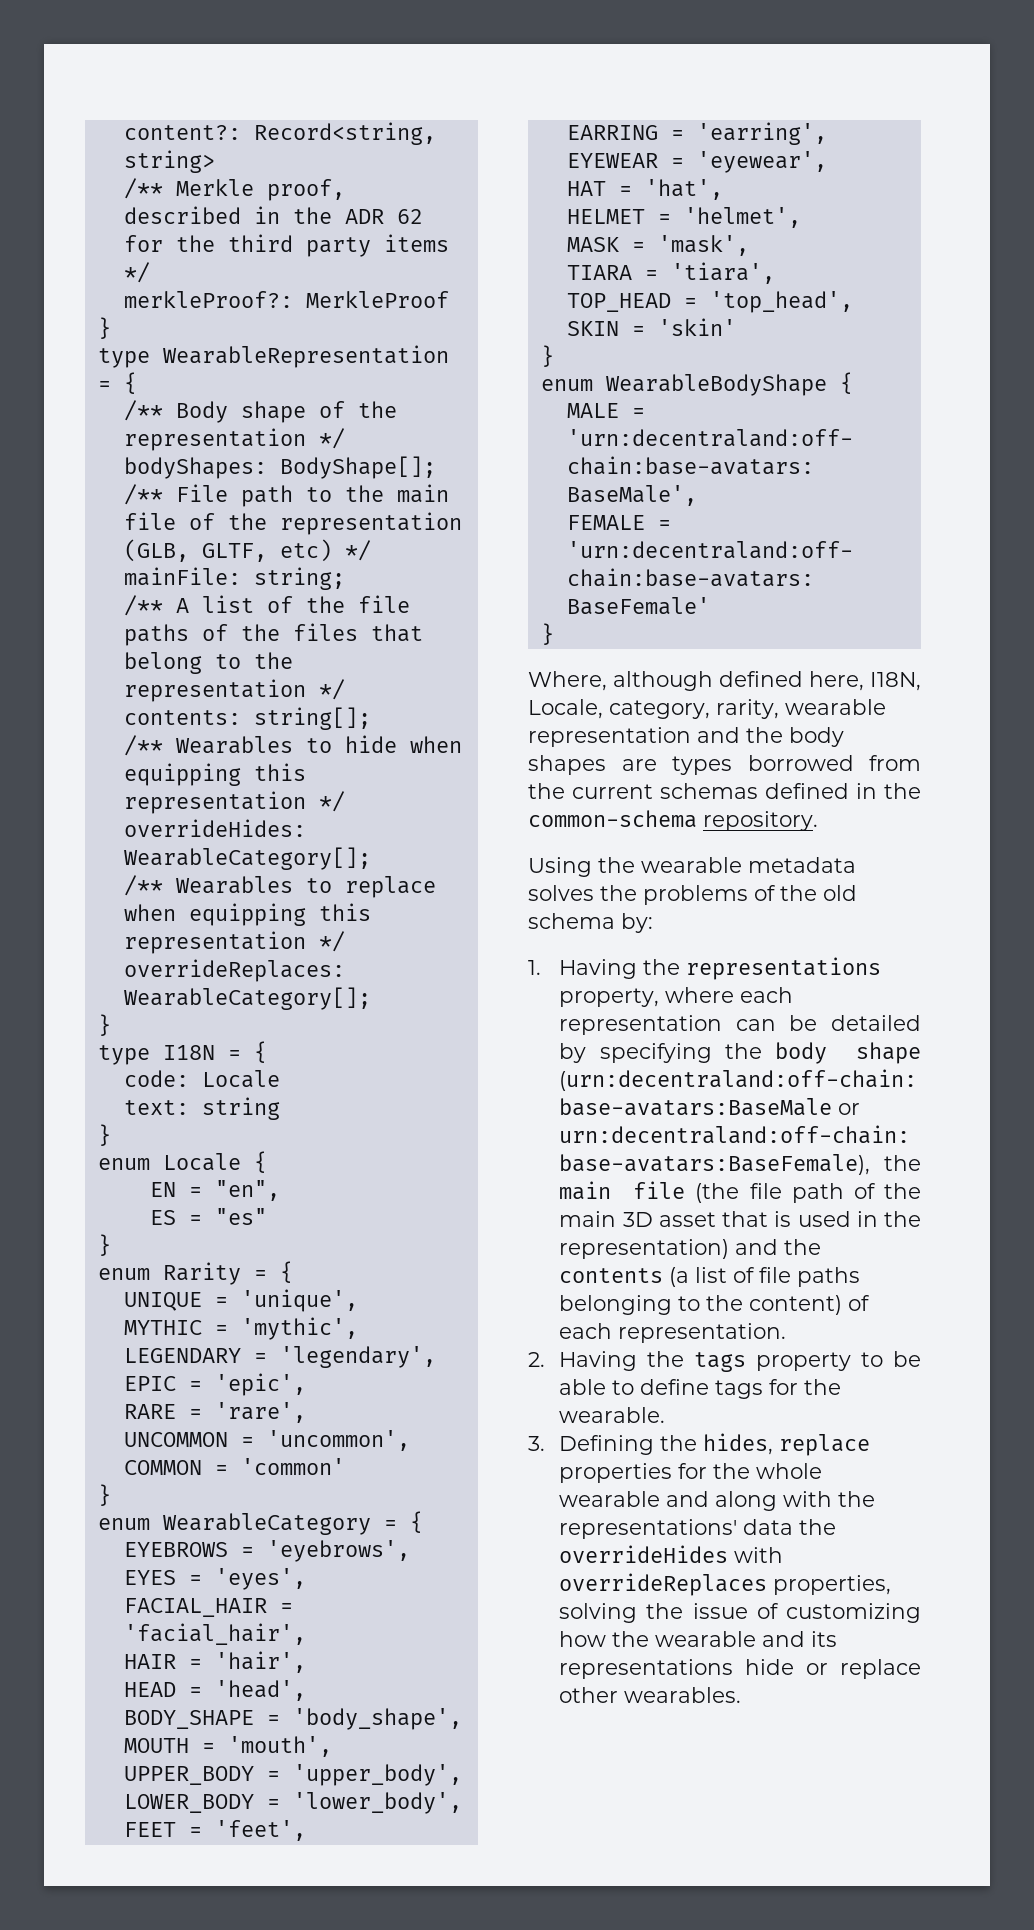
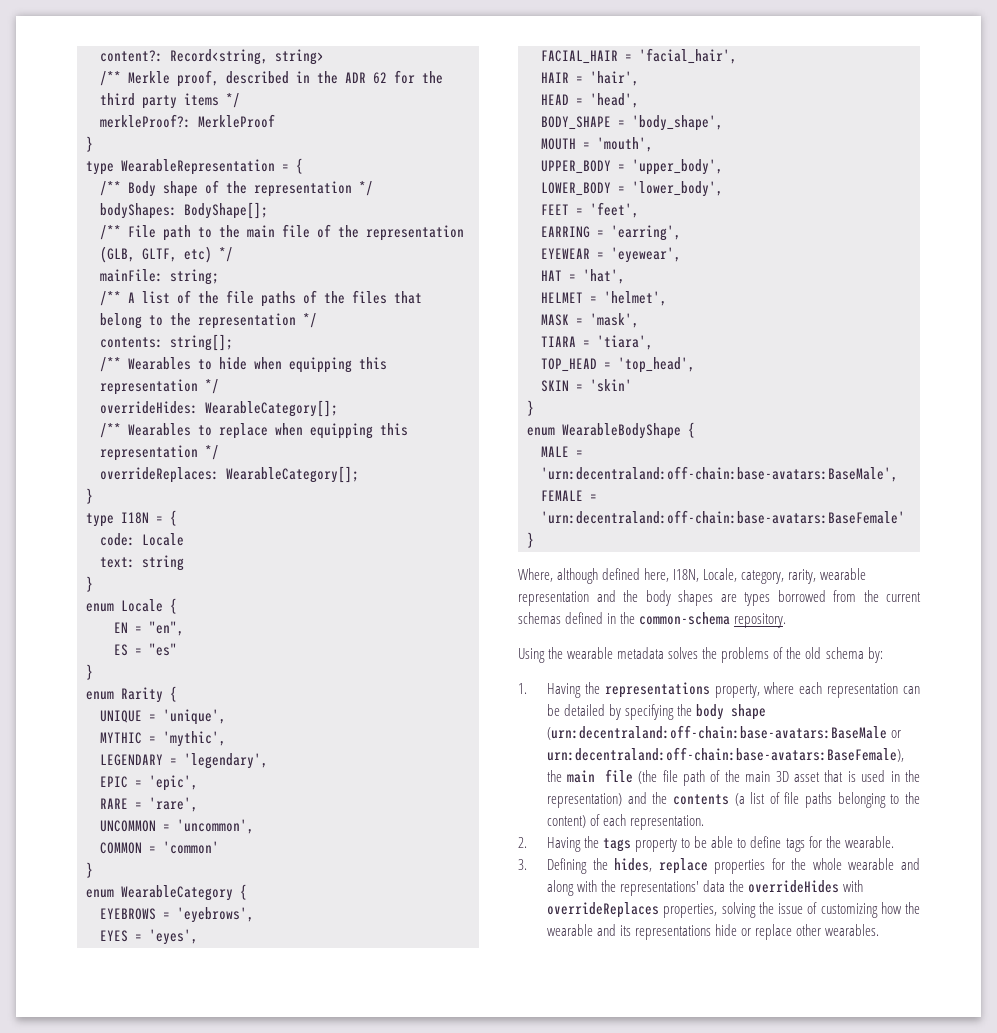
[253,1270,267,1280] = -> (163, 695) none
[383,1520,397,1530] = -> (233, 893) none

